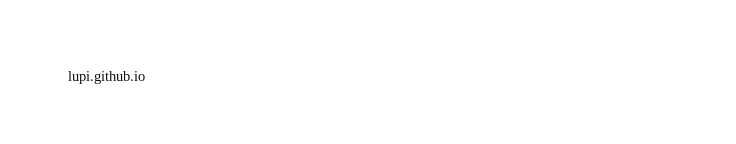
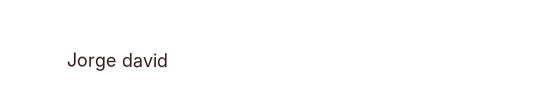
[68,71,145,84] lupi.github.io -> [66,52,168,71] Jorge david

